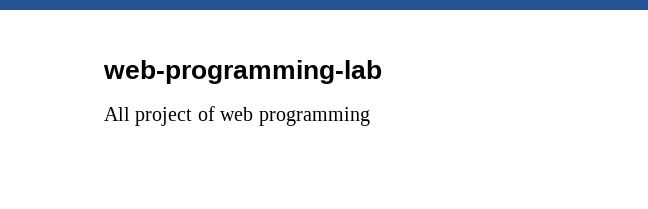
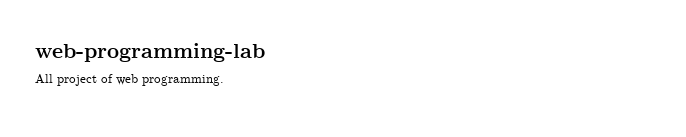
[258,107,370,126] programming -> [142,75,224,86] programming.

